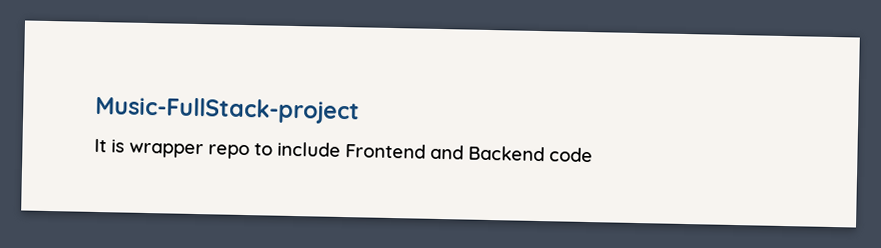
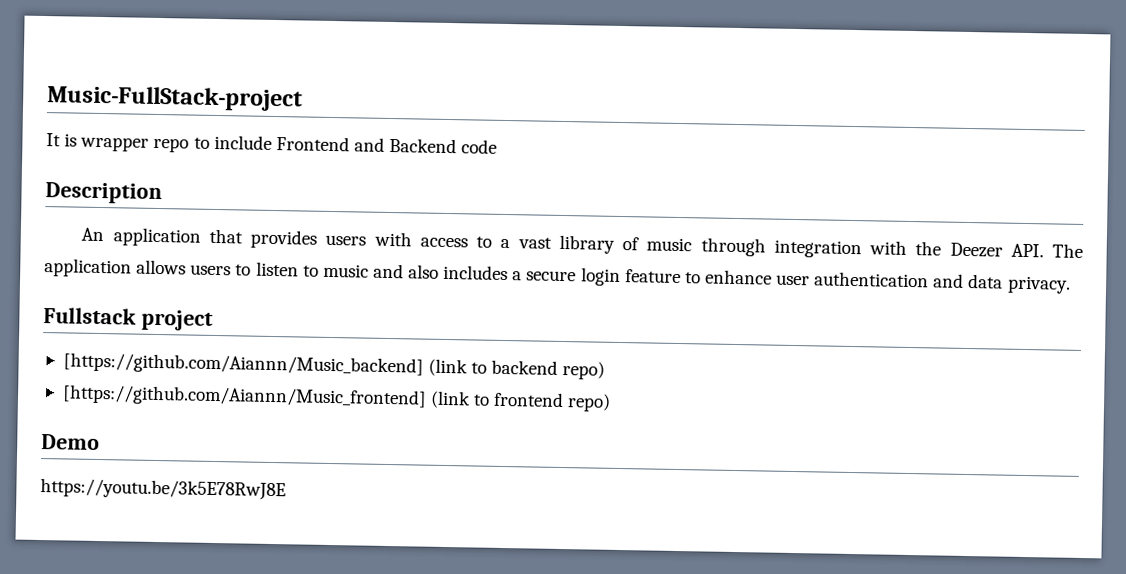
(593, 155) none -> [45,182,162,205] [81,227,1083,259] [44,258,1071,294] [43,307,213,331] [62,352,606,380] [61,384,612,412] [41,434,100,451] [40,478,286,501] // Description // An application that provides users with access to a vast library of music through integration with the Deezer API. The application allows users to listen to music and also includes a secure login feature to enhance user authentication and data privacy. // Fullstack project // [https://github.com/Aiannn/Music_backend] (link to backend repo) // [https://github.com/Aiannn/Music_frontend] (link to frontend repo) // Demo // https://youtu.be/3k5E78RwJ8E

